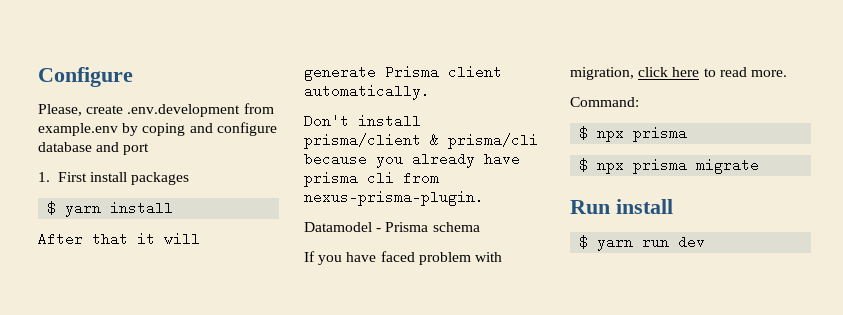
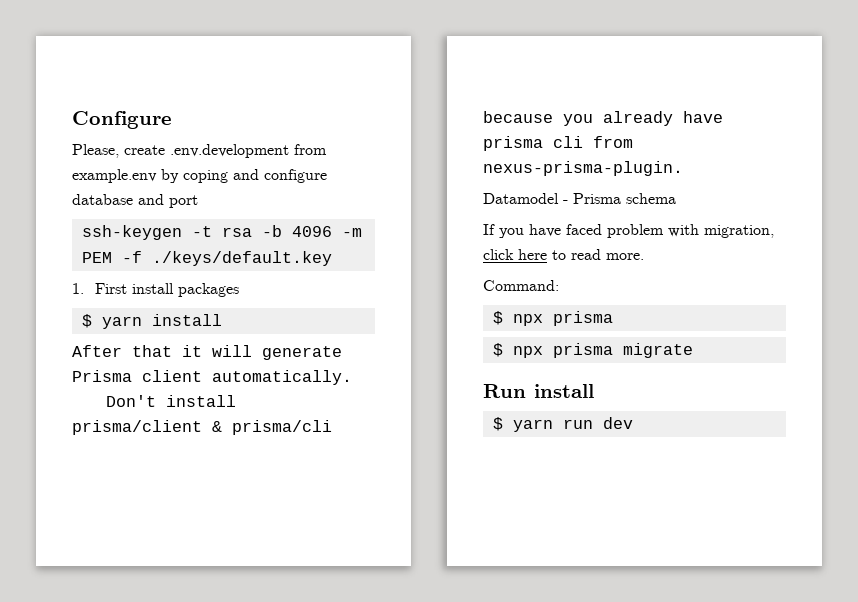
(150, 149) none -> [81,225,362,240] [81,251,332,266] // ssh-keygen -t rsa -b 4096 -m PEM -f ./keys/default.key

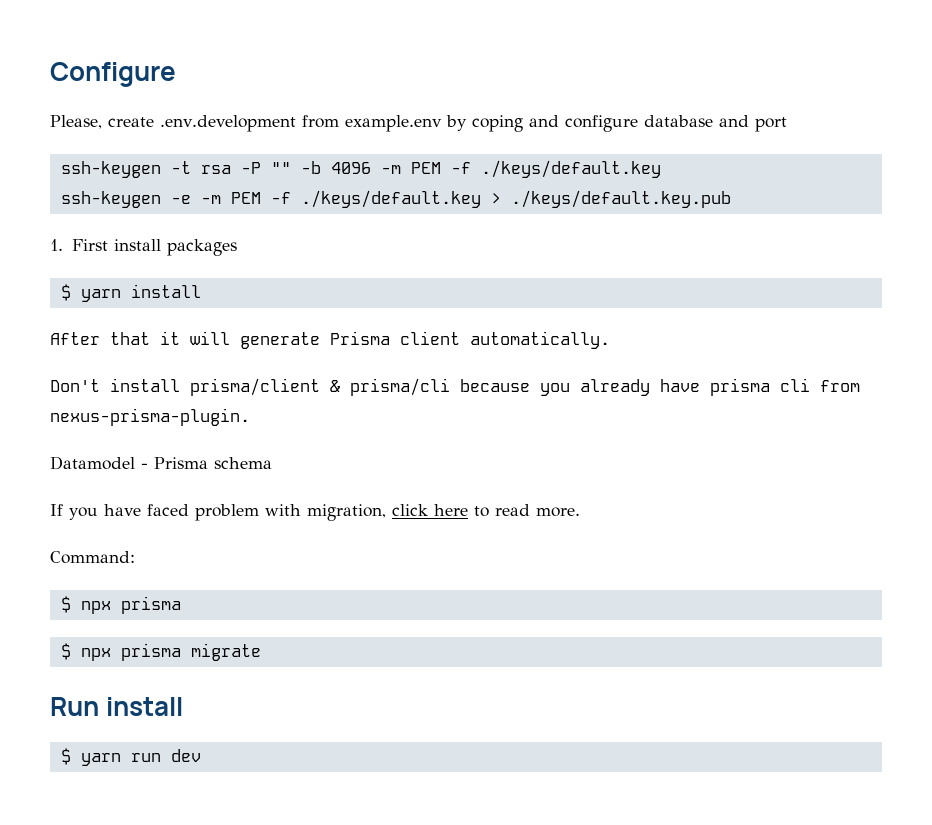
(252, 232) none -> [240,162,291,174] -P ""
(332, 258) none -> [60,190,731,208] // ssh-keygen -e -m PEM -f ./keys/default.key > ./keys/default.key.pub

